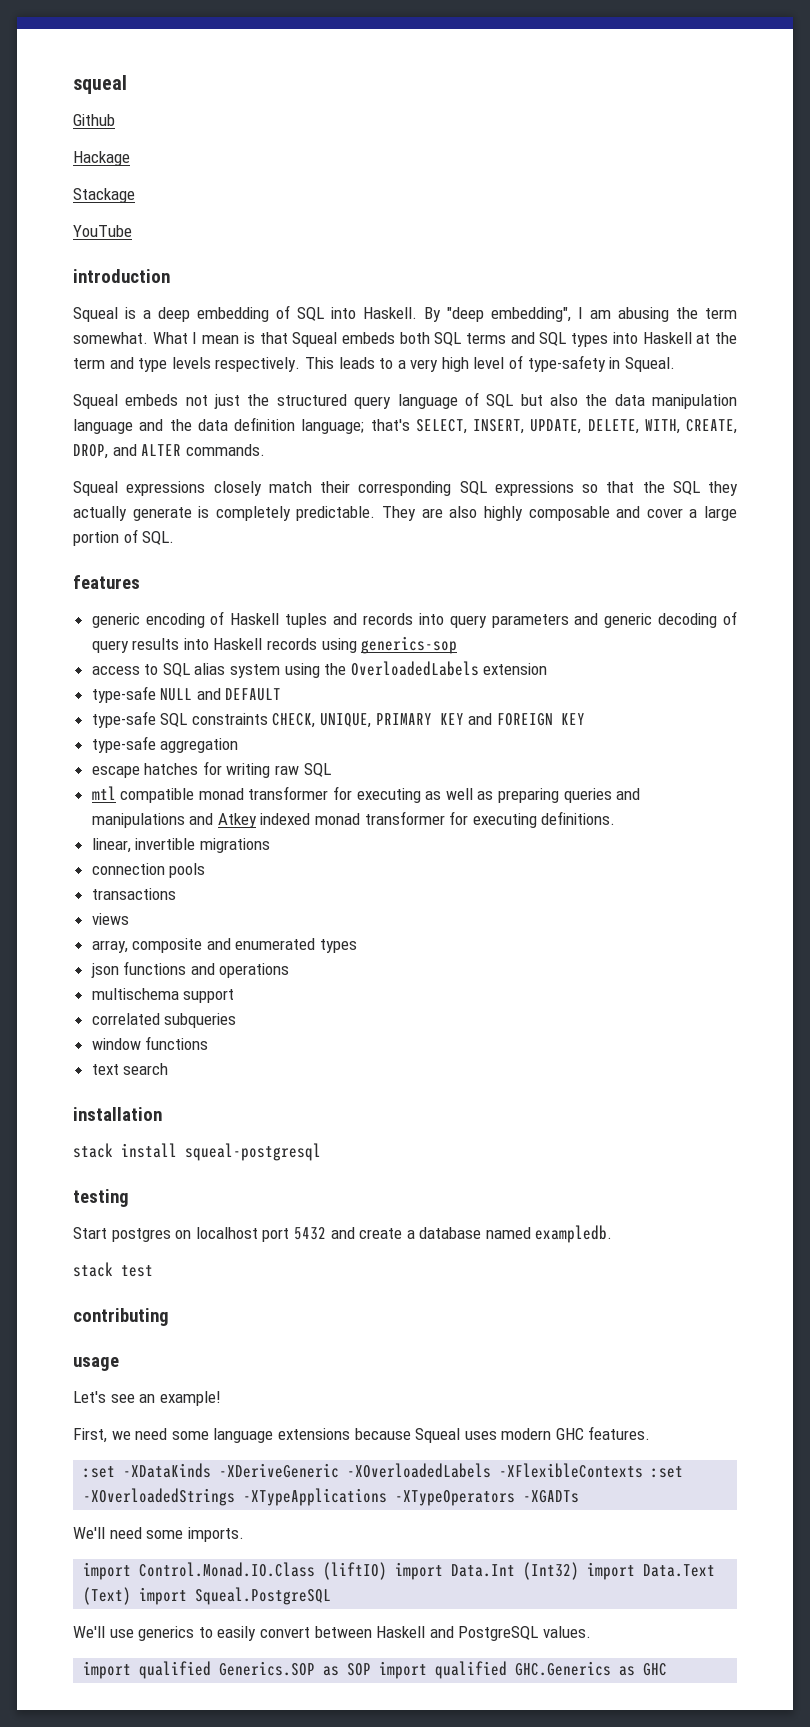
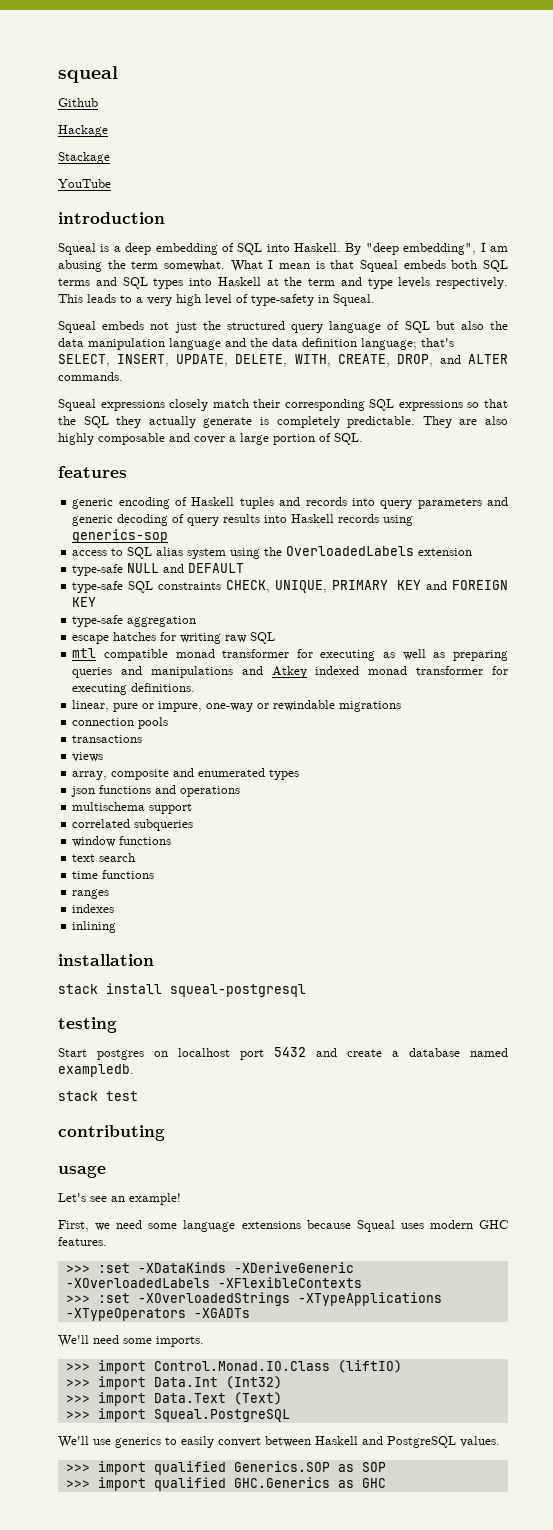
[135,838,196,850] invertible -> [113,700,336,712] pure or impure, one-way or rewindable
(169, 1069) none -> [72,870,155,879] [72,889,110,899] [72,904,115,913] [72,921,117,933] // time functions // ranges // indexes // inlining
(651, 1433) none -> [65,1265,90,1273] >>>
(644, 1470) none -> [65,1295,90,1303] // >>>
(244, 1534) none -> [65,1363,90,1371] >>>
(388, 1571) none -> [65,1379,90,1387] // >>>
(580, 1571) none -> [65,1395,90,1403] // >>>
(132, 1596) none -> [65,1411,90,1419] // >>>
(591, 1632) none -> [65,1464,90,1472] >>>
(372, 1669) none -> [65,1480,90,1488] // >>>

